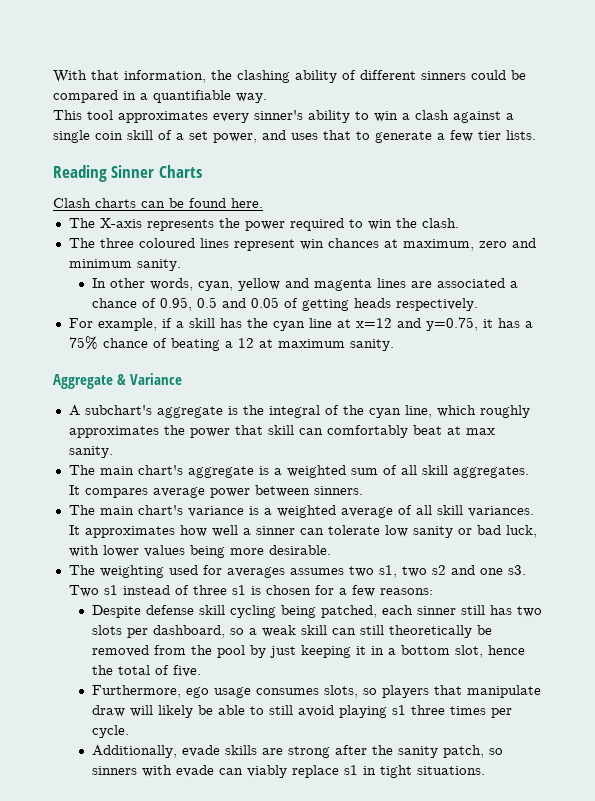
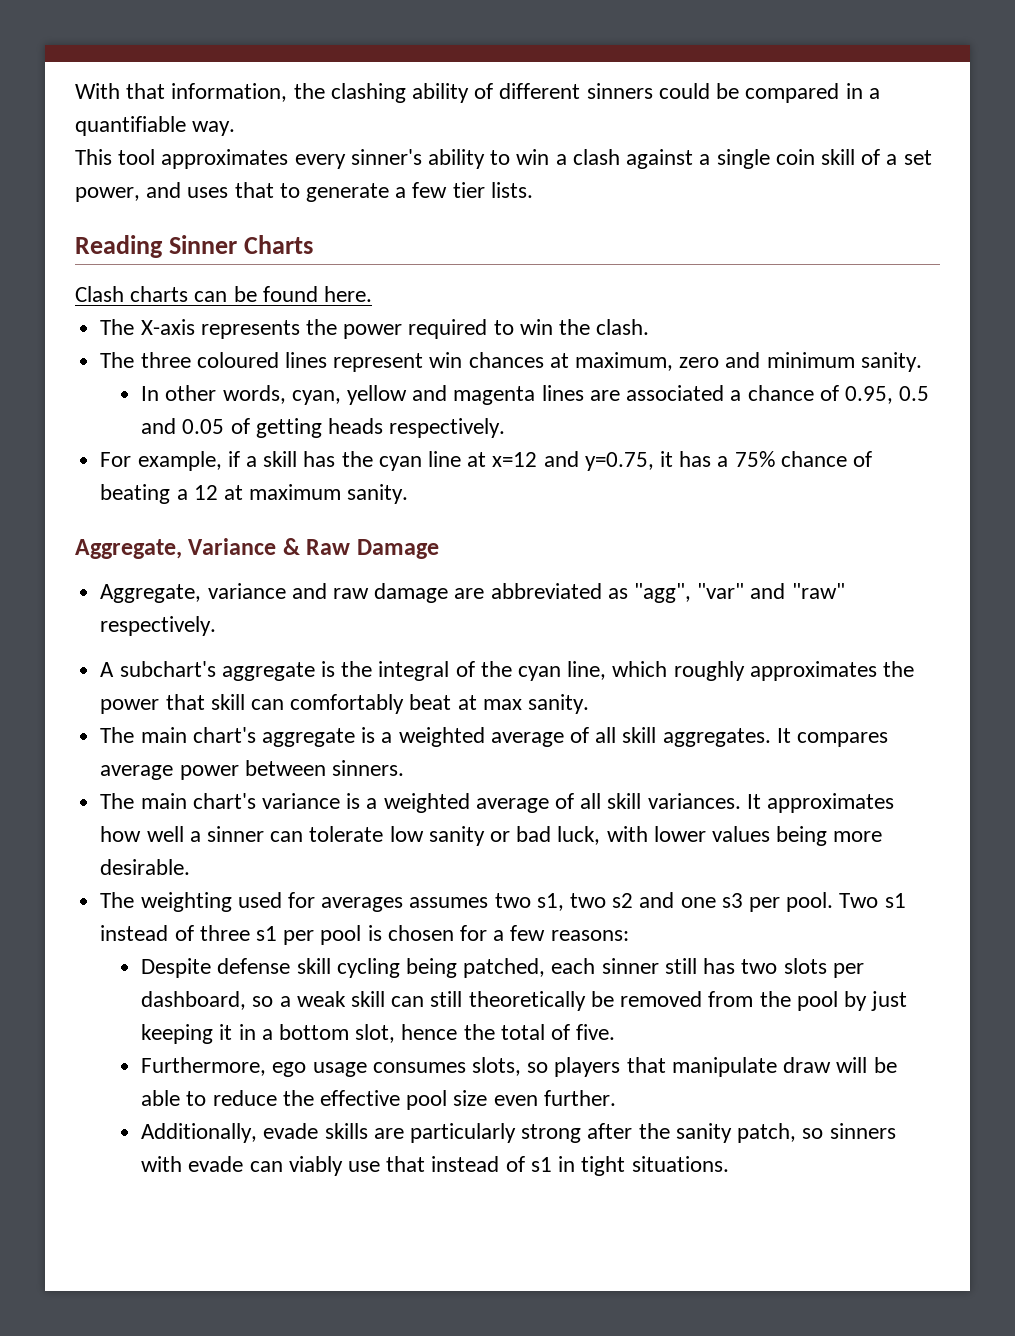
[53,373,183,389] Aggregate & Variance -> [75,538,439,559] [100,583,845,603] [100,616,217,636] Aggregate, Variance & Raw Damage // Aggregate, variance and raw damage are abbreviated as "agg", "var" and "raw" respectively.
[350,468,378,475] sum -> [490,732,564,747] average
[507,565,526,575] s3. -> [721,892,834,912] s3 per pool.
(246, 590) none -> [283,925,362,945] per pool
[157,705,193,718] likely -> (868, 1065) none
[268,705,512,718] [91,725,129,738] still avoid playing s1 three times per cycle. -> [212,1090,616,1110] reduce the effective pool size even further.
(283, 751) none -> [410,1123,517,1143] particularly
[291,765,339,778] replace -> [348,1156,525,1172] use that instead of

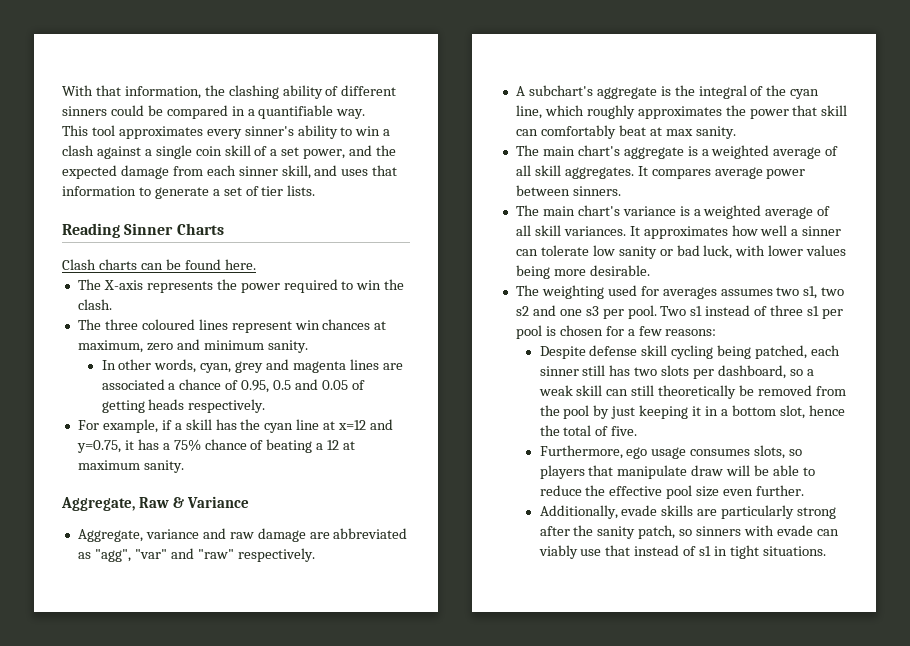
(182, 190) none -> [376,145,397,156] [62,165,338,179] the expected damage from each sinner skill, and
(274, 190) none -> [62,186,136,196] information
[412,182,448,198] few -> [223,186,259,196] set of
[347,385,408,405] yellow -> [235,361,264,373] grey
(182, 549) none -> [139,497,185,508] Raw &
[282,538,439,559] & Raw Damage -> (250, 502) none

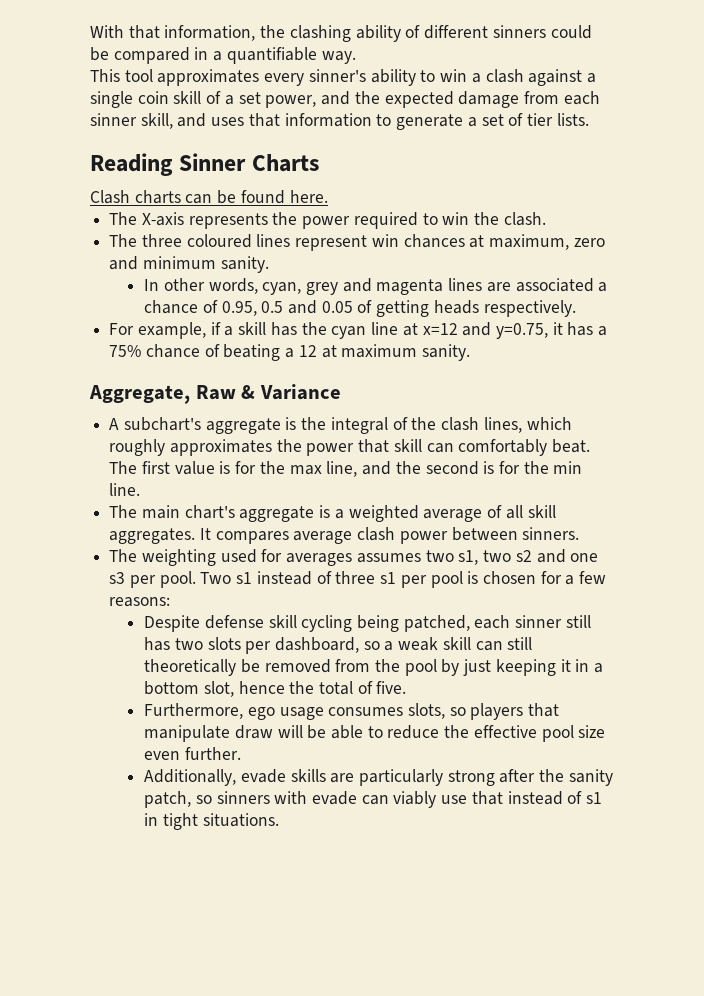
[77,528,408,542] [77,548,315,562] // Aggregate, variance and raw damage are abbreviated as "agg", "var" and "raw" respectively. -> (341, 392) none
[790,89,820,99] [515,105,542,119] cyan line, -> [441,417,522,433] clash lines,
[618,125,736,139] beat at max sanity. -> [552,439,591,453] [109,461,583,477] [109,483,141,496] beat. The first value is for the max line, and the second is for the min line.
(763, 173) none -> [357,527,396,541] clash
[515,205,831,219] [515,225,842,239] [515,245,847,259] [515,265,650,279] // The main chart's variance is a weighted average of all skill variances. It approximates how well a sinner can tolerate low sanity or bad luck, with lower values being more desirable. -> (580, 533) none

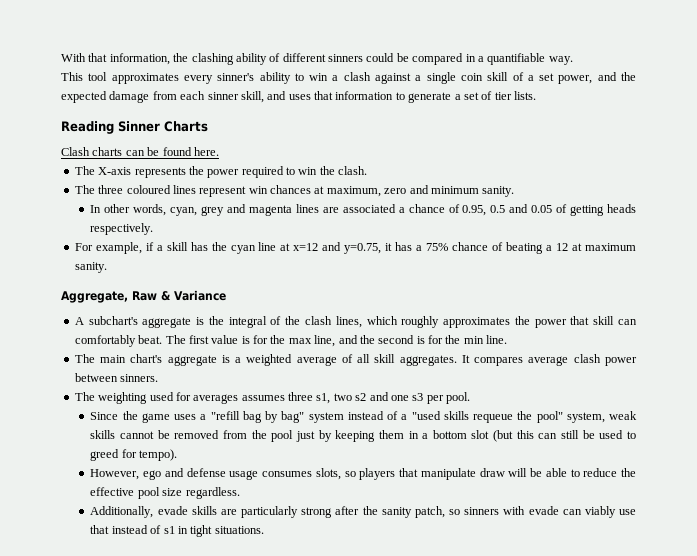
[425,550,454,562] two -> [288,392,313,401] three
[200,571,607,588] [109,597,171,607] [144,615,591,632] [144,637,533,654] [144,659,237,676] Two s1 instead of three s1 per pool is chosen for a few reasons: // Despite defense skill cycling being patched, each sinner still has two slots per dashboard, so a weak skill can still theoretically -> [90,411,637,423] [90,430,155,439] // Since the game uses a "refill bag by bag" system instead of a "used skills requeue the pool" system, weak skills cannot
[441,659,604,676] [144,681,407,697] [144,703,275,720] by just keeping it in a bottom slot, hence the total of five. // Furthermore, ego -> [295,430,637,442] [90,449,178,461] [90,468,226,480] just by keeping them in a bottom slot (but this can still be used to greed for tempo). // However, ego and defense
[144,747,241,760] even further. -> [185,487,240,499] regardless.

